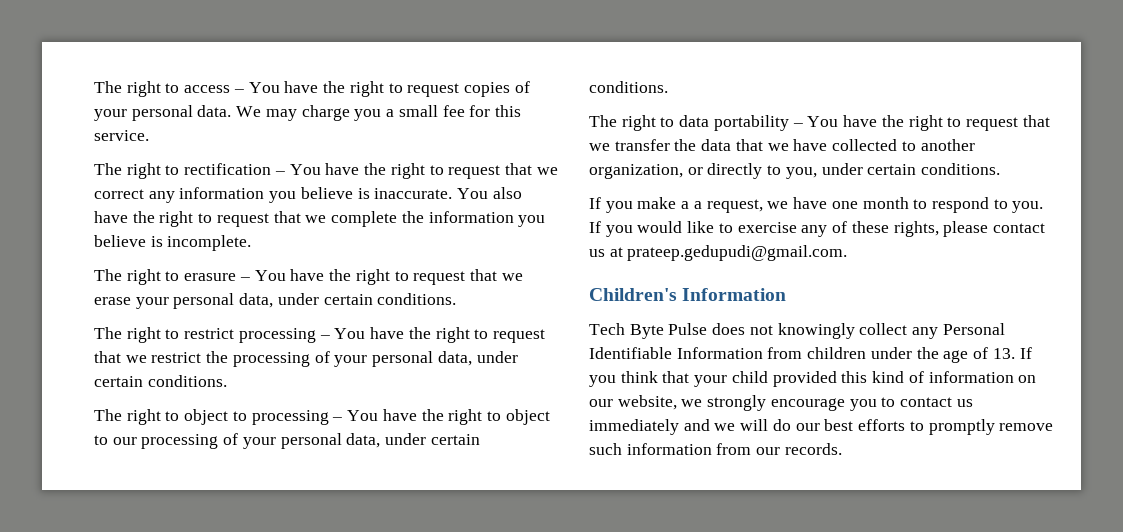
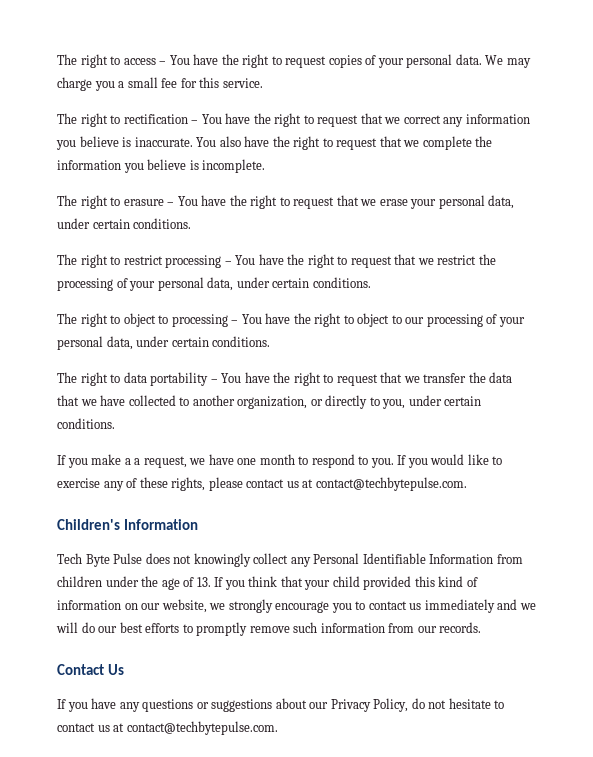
[627,245,848,261] prateep.gedupudi@gmail.com. -> [315,477,467,491] contact@techbytepulse.com.
(842, 449) none -> [57,664,124,675] [57,698,505,712] [57,721,278,735] // Contact Us // If you have any questions or suggestions about our Privacy Policy, do not hesitate to contact us at contact@techbytepulse.com.

